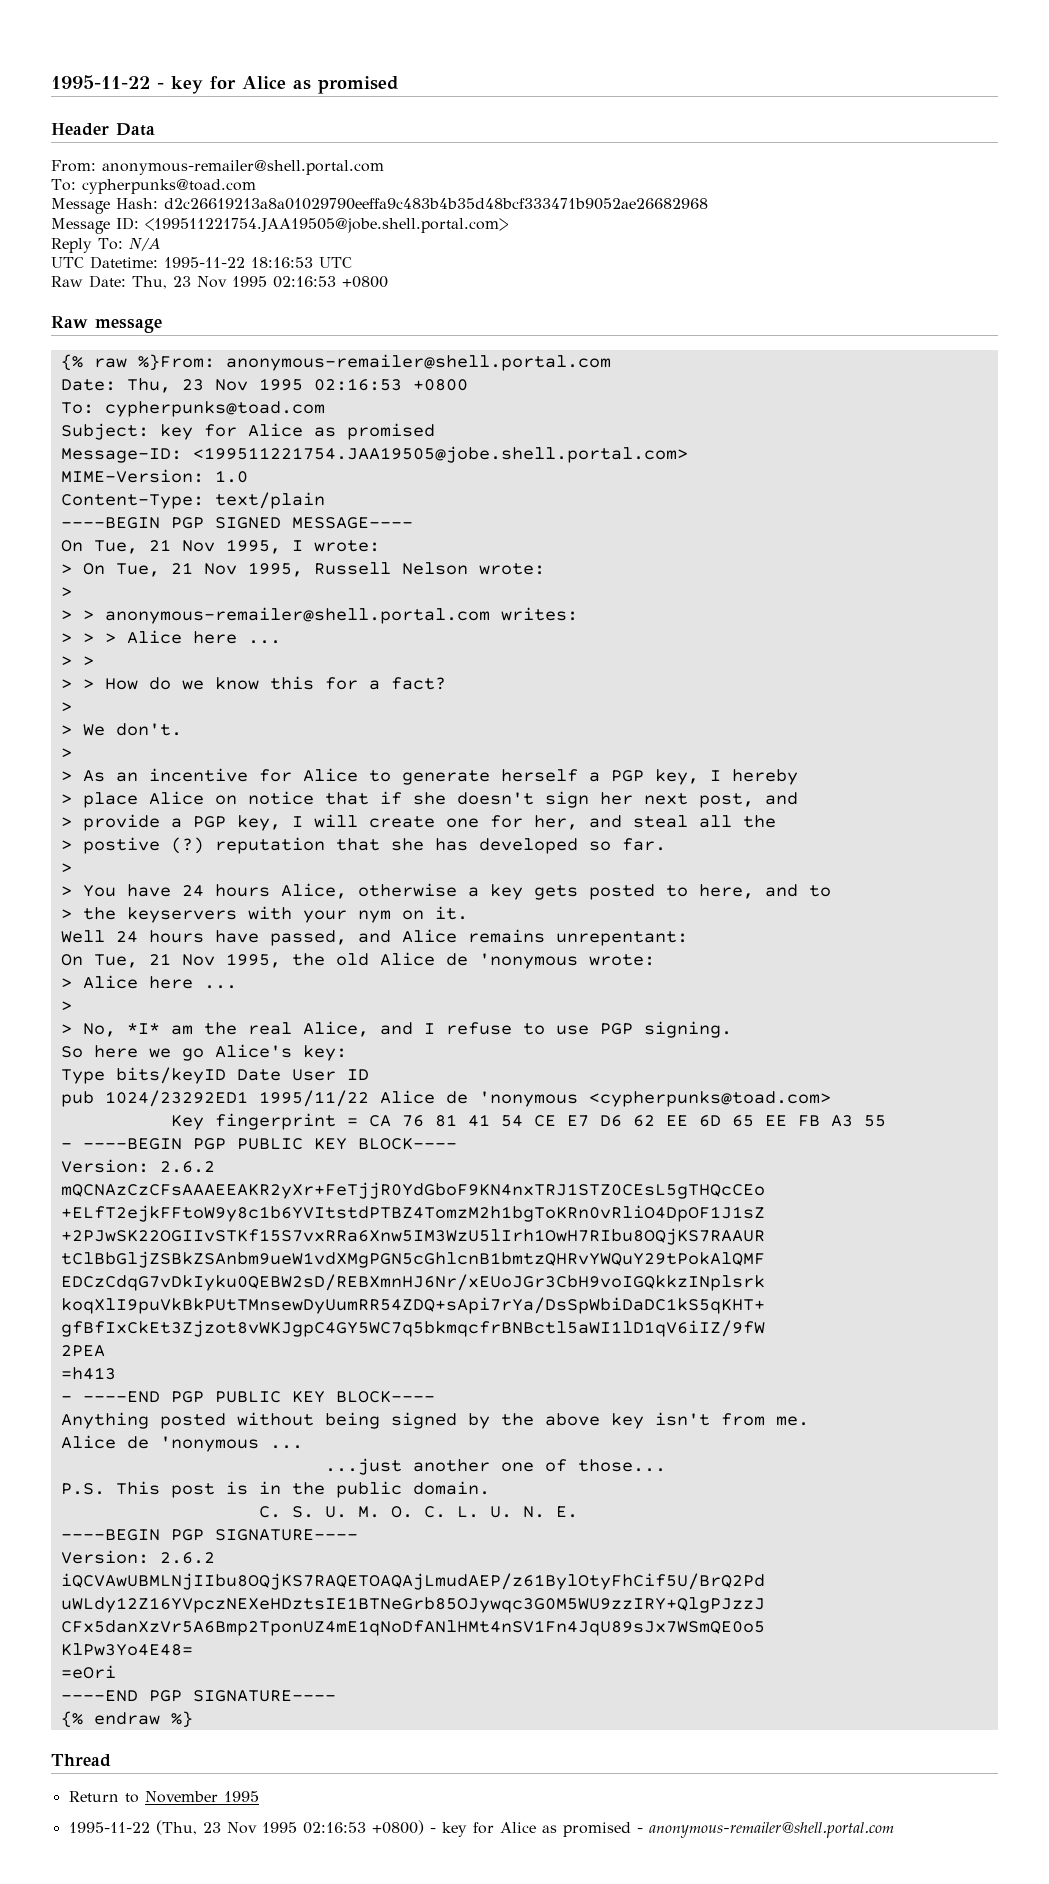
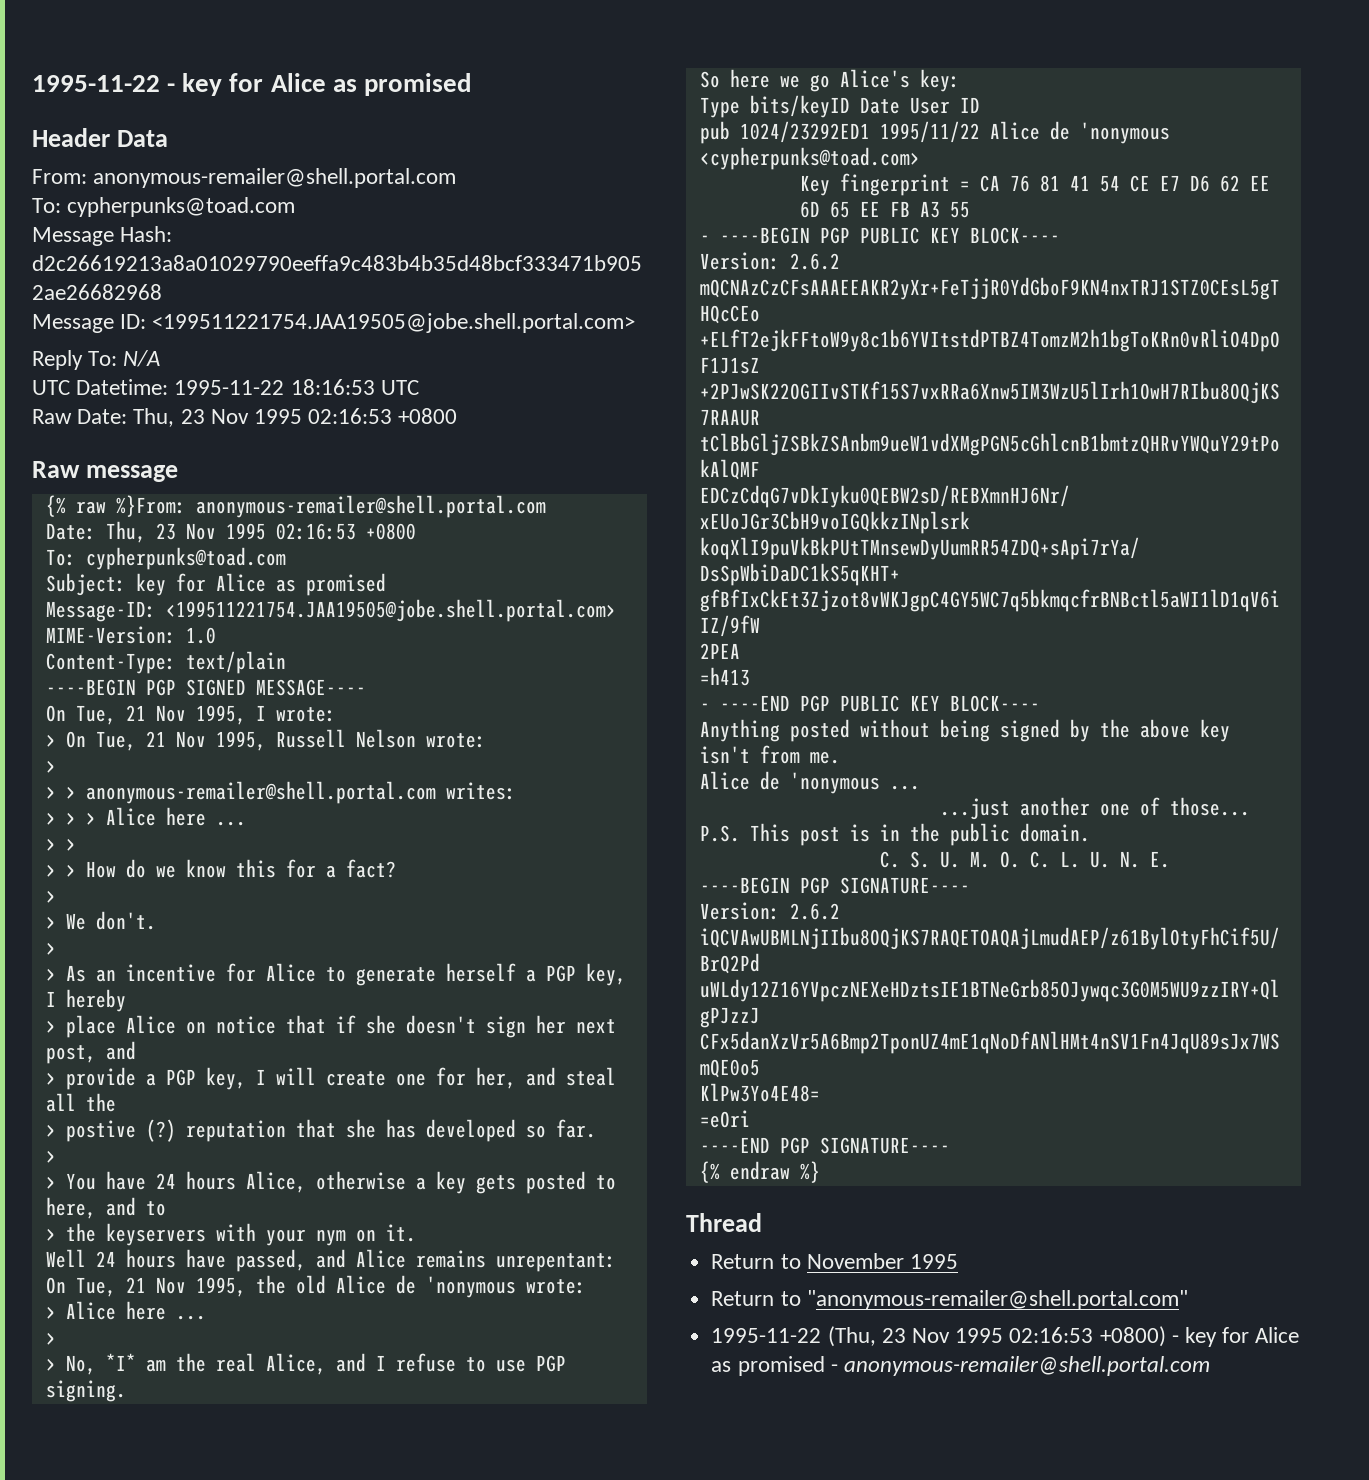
(259, 1796) none -> [711,1290,1188,1310] // Return to "anonymous-remailer@shell.portal.com"

